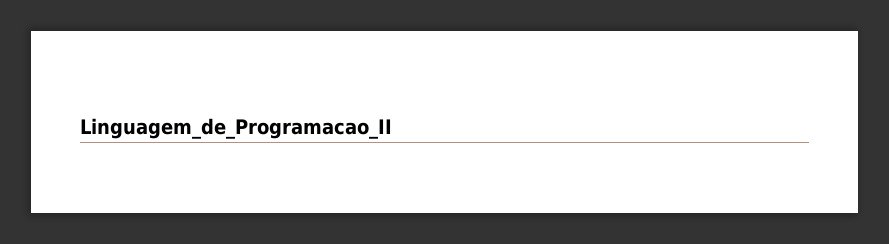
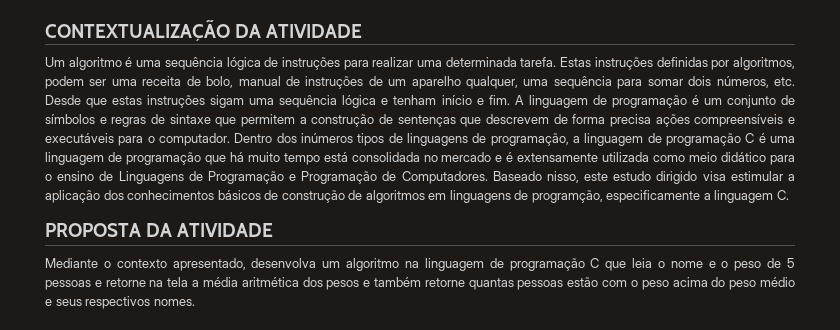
[80,118,392,139] Linguagem_de_Programacao_II -> [45,20,363,41] [45,57,796,70] [45,76,796,89] [45,95,795,108] [45,114,795,127] [45,133,796,146] [45,152,796,165] [45,171,795,184] [45,190,789,203] [45,223,274,237] [45,258,796,271] [45,277,796,290] [45,296,195,309] CONTEXTUALIZAÇÃO DA ATIVIDADE // Um algoritmo é uma sequência lógica de instruções para realizar uma determinada tarefa. Estas instruções definidas por algoritmos, podem ser uma receita de bolo, manual de instruções de um aparelho qualquer, uma sequência para somar dois números, etc. Desde que estas instruções sigam uma sequência lógica e tenham início e fim. A linguagem de programação é um conjunto de símbolos e regras de sintaxe que permitem a construção de sentenças que descrevem de forma precisa ações compreensíveis e executáveis para o computador. Dentro dos inúmeros tipos de linguagens de programação, a linguagem de programação C é uma linguagem de programação que há muito tempo está consolidada no mercado e é extensamente utilizada como meio didático para o ensino de Linguagens de Programação e Programação de Computadores. Baseado nisso, este estudo dirigido visa estimular a aplicação dos conhecimentos básicos de construção de algoritmos em linguagens de programção, especificamente a linguagem C. // PROPOSTA DA ATIVIDADE // Mediante o contexto apresentado, desenvolva um algoritmo na linguagem de programação C que leia o nome e o peso de 5 pessoas e retorne na tela a média aritmética dos pesos e também retorne quantas pessoas estão com o peso acima do peso médio e seus respectivos nomes.

